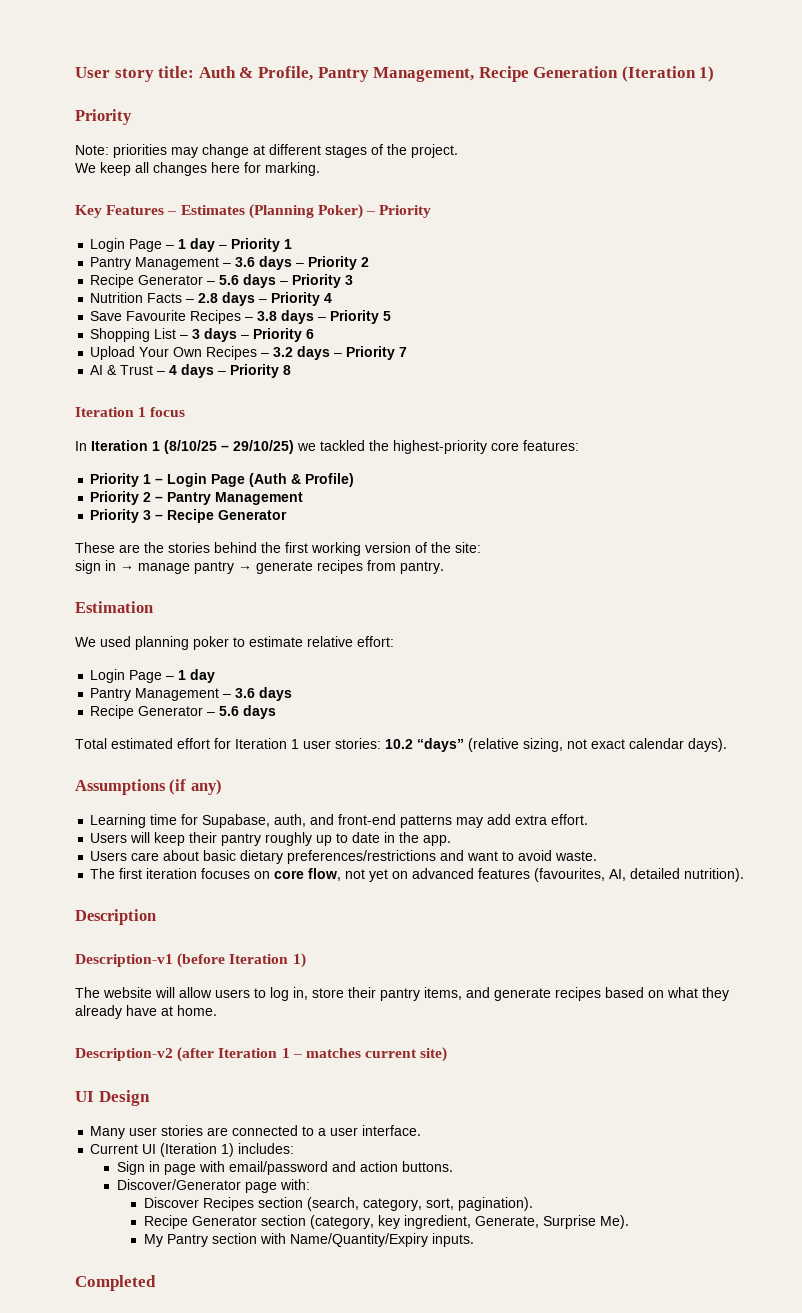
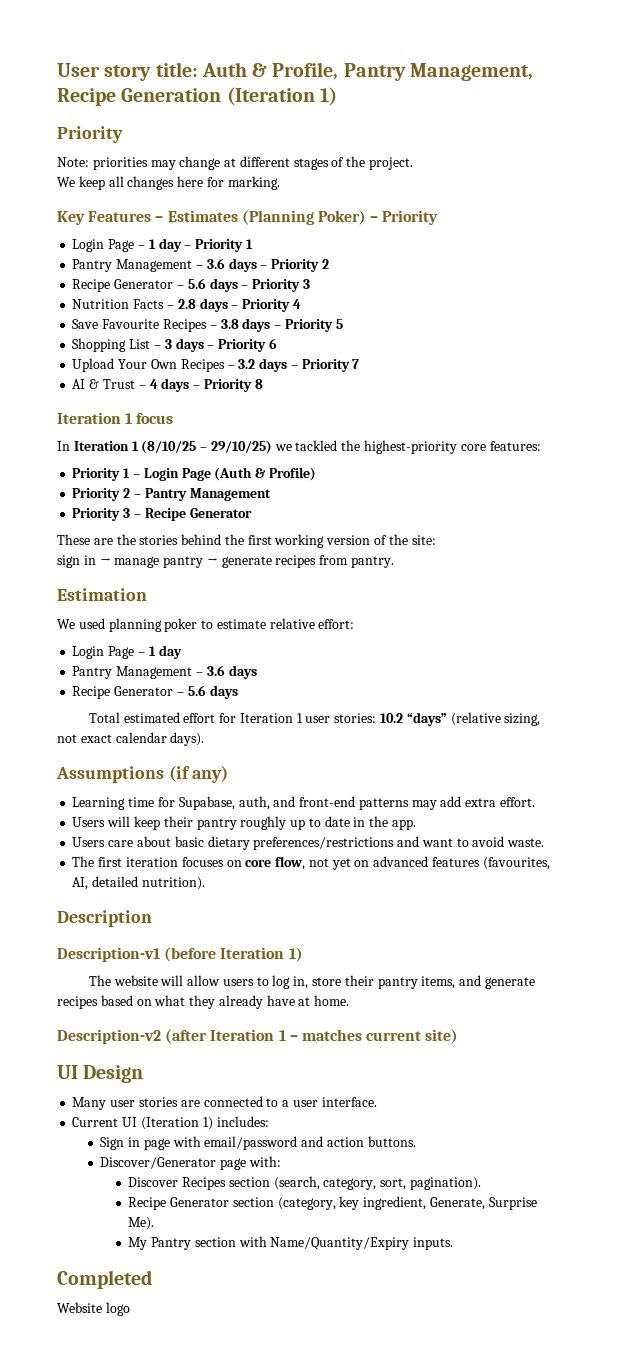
(156, 1283) none -> [57,1302,130,1316] // Website logo

